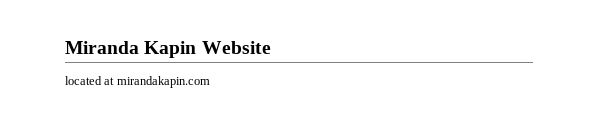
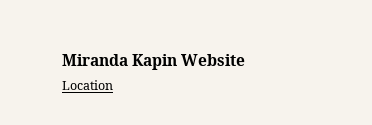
[65,76,210,88] located at mirandakapin.com -> [62,80,113,90] Location

